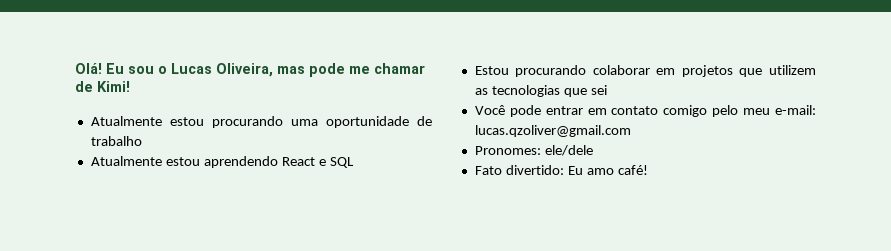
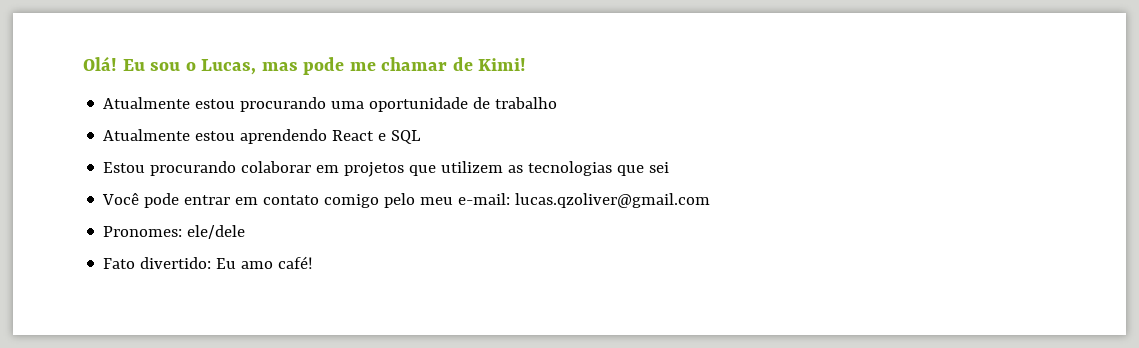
[171,63,273,77] Lucas Oliveira, -> [201,59,257,75] Lucas,

